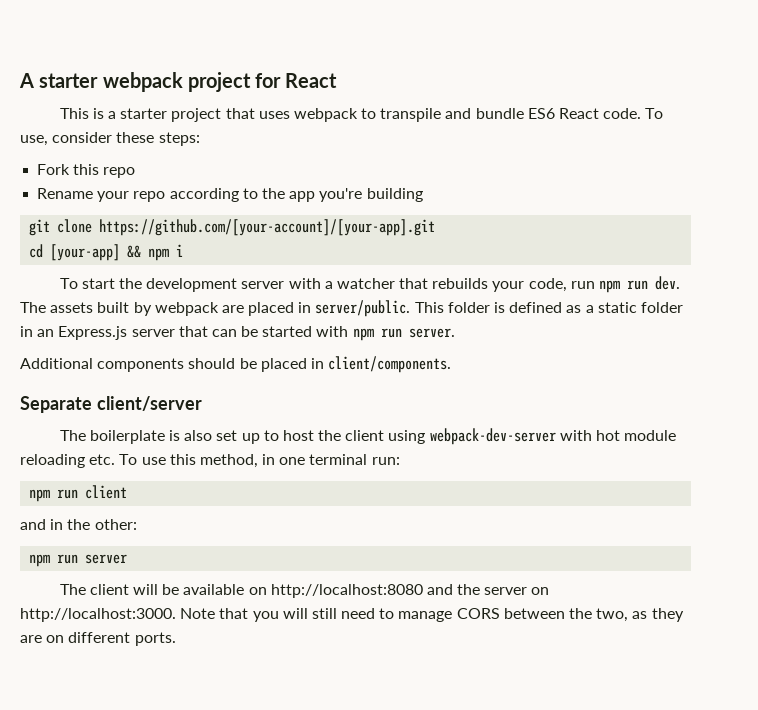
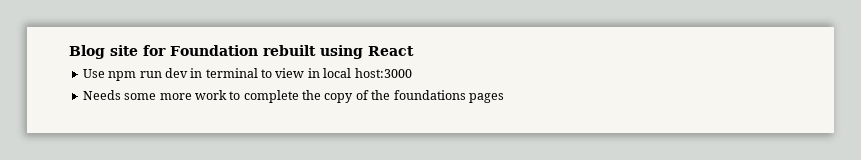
[19,72,338,92] [59,108,664,122] [20,132,200,146] [37,164,136,178] [37,188,423,202] [29,219,436,236] [29,244,184,261] [59,276,681,293] [20,300,683,317] [20,326,455,341] [20,356,452,373] [20,396,202,413] [59,428,677,445] [20,454,400,468] [29,485,128,502] [20,519,137,530] [29,554,128,567] [59,584,550,598] [20,608,684,622] [20,632,176,646] A starter webpack project for React // This is a starter project that uses webpack to transpile and bundle ES6 React code. To use, consider these steps: // Fork this repo // Rename your repo according to the app you're building // git clone https://github.com/[your-account]/[your-app].git // cd [your-app] && npm i // To start the development server with a watcher that rebuilds your code, run npm run dev. The assets built by webpack are placed in server/public. This folder is defined as a static folder in an Express.js server that can be started with npm run server. // Additional components should be placed in client/components. // Separate client/server // The boilerplate is also set up to host the client using webpack-dev-server with hot module reloading etc. To use this method, in one terminal run: // npm run client // and in the other: // npm run server // The client will be available on http://localhost:8080 and the server on http://localhost:3000. Note that you will still need to manage CORS between the two, as they are on different ports. -> [69,45,414,59] [82,68,412,81] [82,90,504,103] Blog site for Foundation rebuilt using React // Use npm run dev in terminal to view in local host:3000 // Needs some more work to complete the copy of the foundations pages

